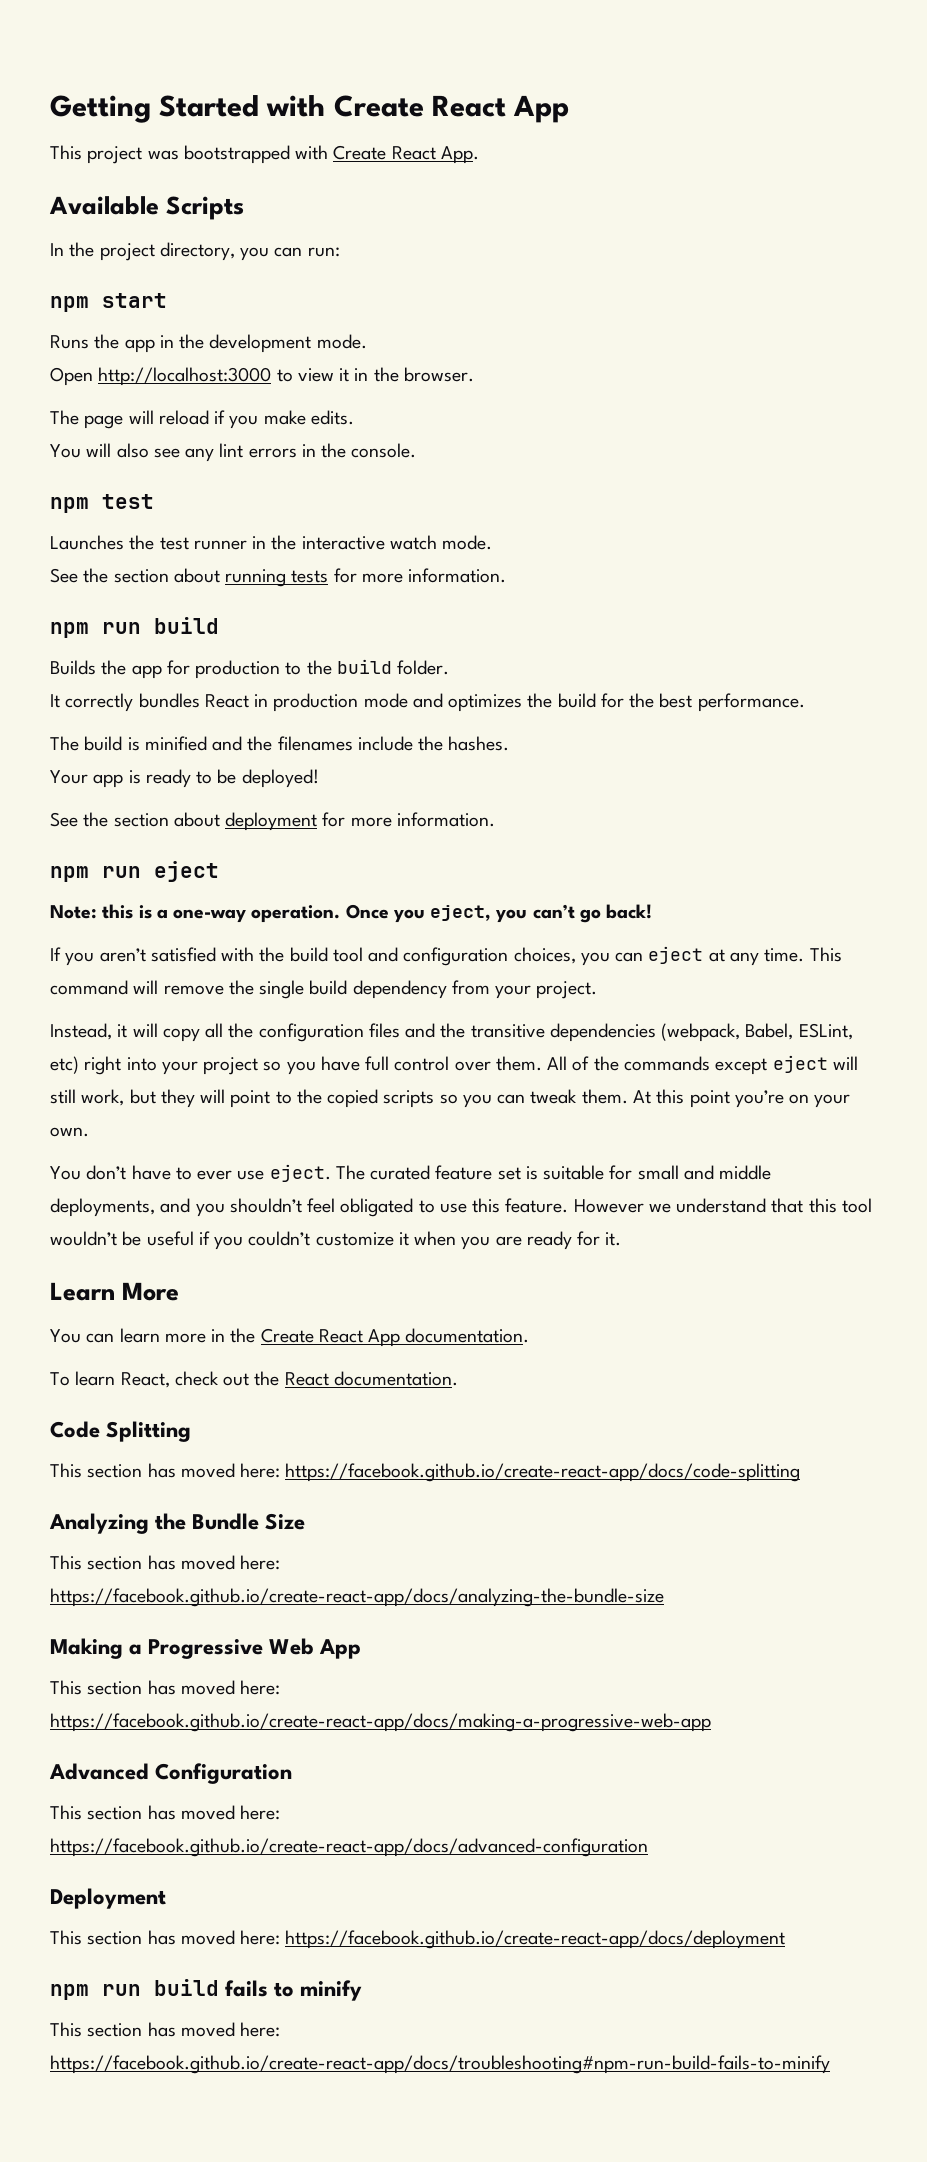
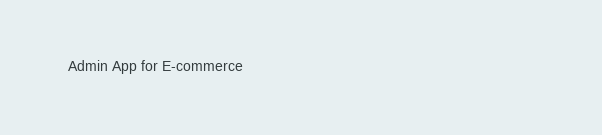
[50,95,570,123] [50,145,479,164] [49,196,245,220] [50,242,340,261] [50,293,167,312] [50,334,367,353] [50,367,474,386] [50,410,354,429] [50,443,417,462] [50,494,154,513] [50,535,493,550] [50,568,507,587] [50,617,219,638] [50,659,450,679] [50,693,805,712] [50,736,510,751] [50,769,319,788] [50,812,495,831] [50,861,219,882] [50,904,653,923] [50,946,842,966] [50,980,598,999] [50,1023,853,1042] [50,1055,858,1075] [50,1089,851,1108] [50,1127,89,1137] [50,1164,772,1182] [50,1198,872,1217] [50,1231,622,1250] [50,1282,180,1301] [50,1328,530,1347] [50,1371,458,1388] [50,1421,192,1442] [50,1463,801,1482] [49,1513,306,1534] [50,1555,281,1570] [50,1588,664,1607] [50,1638,362,1659] [50,1680,281,1695] [50,1713,711,1732] [49,1763,293,1784] [50,1805,281,1820] [50,1838,648,1857] [50,1888,166,1909] [50,1930,786,1949] [50,1979,363,2001] [50,2022,281,2037] [50,2055,830,2074] Getting Started with Create React App // This project was bootstrapped with Create React App. // Available Scripts // In the project directory, you can run: // npm start // Runs the app in the development mode. // Open http://localhost:3000 to view it in the browser. // The page will reload if you make edits. // You will also see any lint errors in the console. // npm test // Launches the test runner in the interactive watch mode. // See the section about running tests for more information. // npm run build // Builds the app for production to the build folder. // It correctly bundles React in production mode and optimizes the build for the best performance. // The build is minified and the filenames include the hashes. // Your app is ready to be deployed! // See the section about deployment for more information. // npm run eject // Note: this is a one-way operation. Once you eject, you can’t go back! // If you aren’t satisfied with the build tool and configuration choices, you can eject at any time. This command will remove the single build dependency from your project. // Instead, it will copy all the configuration files and the transitive dependencies (webpack, Babel, ESLint, etc) right into your project so you have full control over them. All of the commands except eject will still work, but they will point to the copied scripts so you can tweak them. At this point you’re on your own. // You don’t have to ever use eject. The curated feature set is suitable for small and middle deployments, and you shouldn’t feel obligated to use this feature. However we understand that this tool wouldn’t be useful if you couldn’t customize it when you are ready for it. // Learn More // You can learn more in the Create React App documentation. // To learn React, check out the React documentation. // Code Splitting // This section has moved here: https://facebook.github.io/create-react-app/docs/code-splitting // Analyzing the Bundle Size // This section has moved here: https://facebook.github.io/create-react-app/docs/analyzing-the-bundle-size // Making a Progressive Web App // This section has moved here: https://facebook.github.io/create-react-app/docs/making-a-progressive-web-app // Advanced Configuration // This section has moved here: https://facebook.github.io/create-react-app/docs/advanced-configuration // Deployment // This section has moved here: https://facebook.github.io/create-react-app/docs/deployment // npm run build fails to minify // This section has moved here: https://facebook.github.io/create-react-app/docs/troubleshooting#npm-run-build-fails-to-minify -> [68,60,243,74] Admin App for E-commerce

